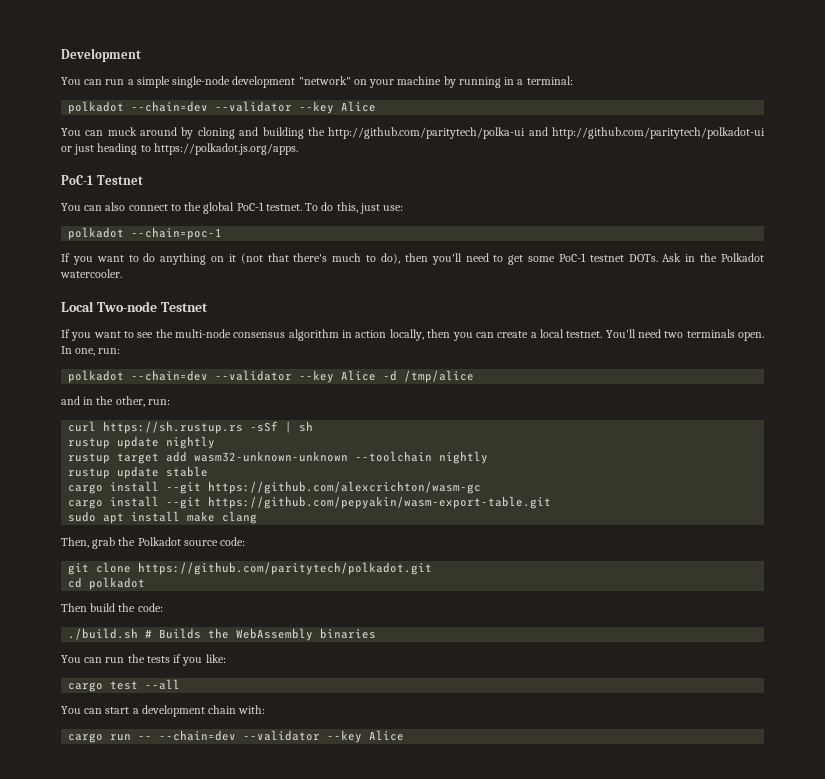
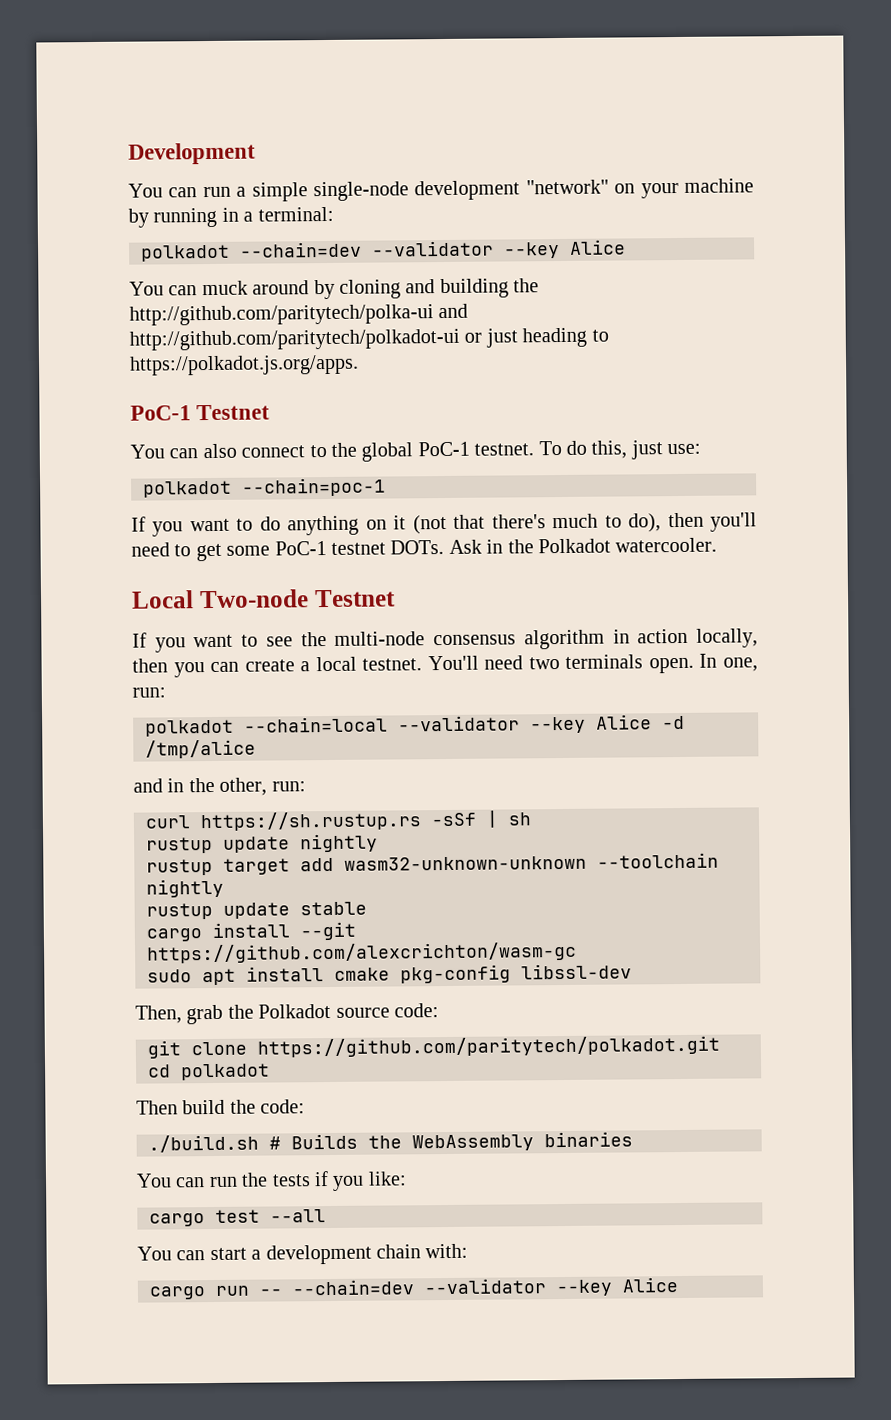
[131,370,209,381] --chain=dev -> [244,716,388,733] --chain=local
[68,496,552,509] // cargo install --git https://github.com/pepyakin/wasm-export-table.git -> (577, 952) none
[187,511,258,524] make clang -> [334,963,632,984] cmake pkg-config libssl-dev

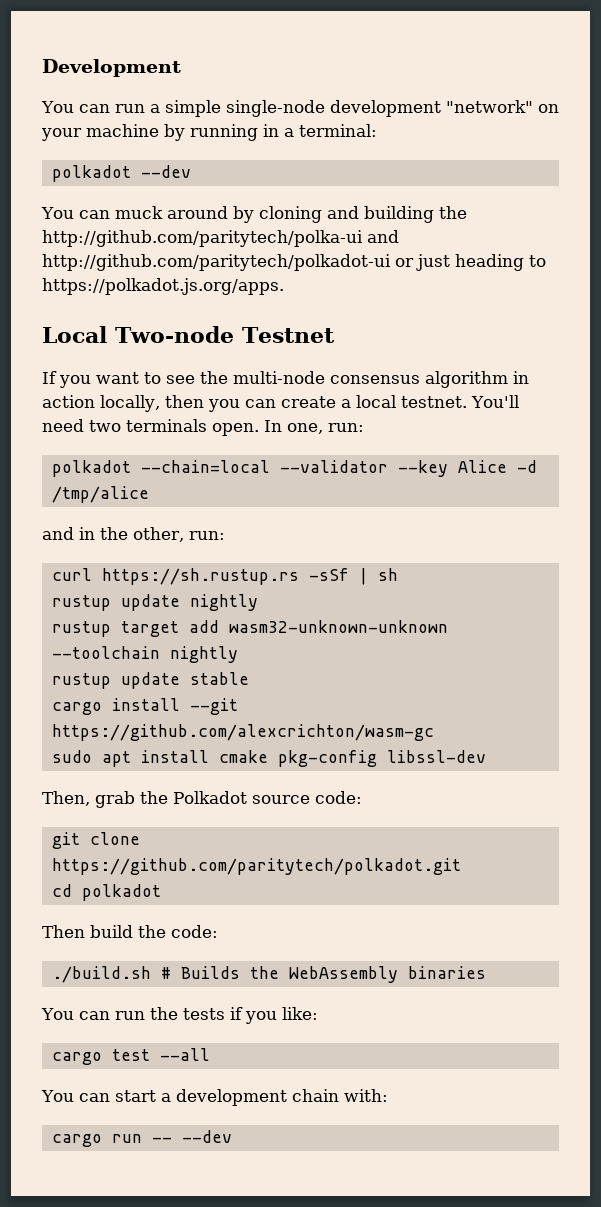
[239,239,626,259] --chain=dev --validator --key Alice -> [140,165,191,178] --dev
[130,404,271,421] [130,440,702,462] [143,477,386,498] [131,512,757,537] [131,537,718,562] // PoC-1 Testnet // You can also connect to the global PoC-1 testnet. To do this, just use: // polkadot --chain=poc-1 // If you want to do anything on it (not that there's much to do), then you'll need to get some PoC-1 testnet DOTs. Ask in the Polkadot watercooler. -> (284, 286) none
[292,1277,678,1297] --chain=dev --validator --key Alice -> [181,1130,232,1143] --dev

